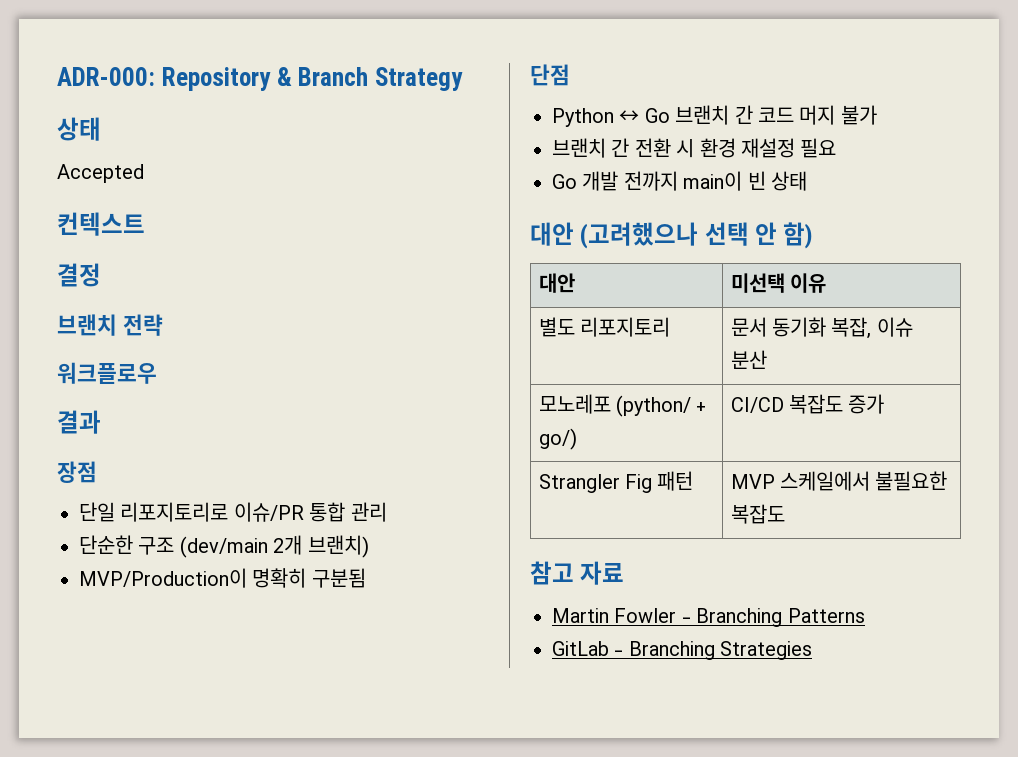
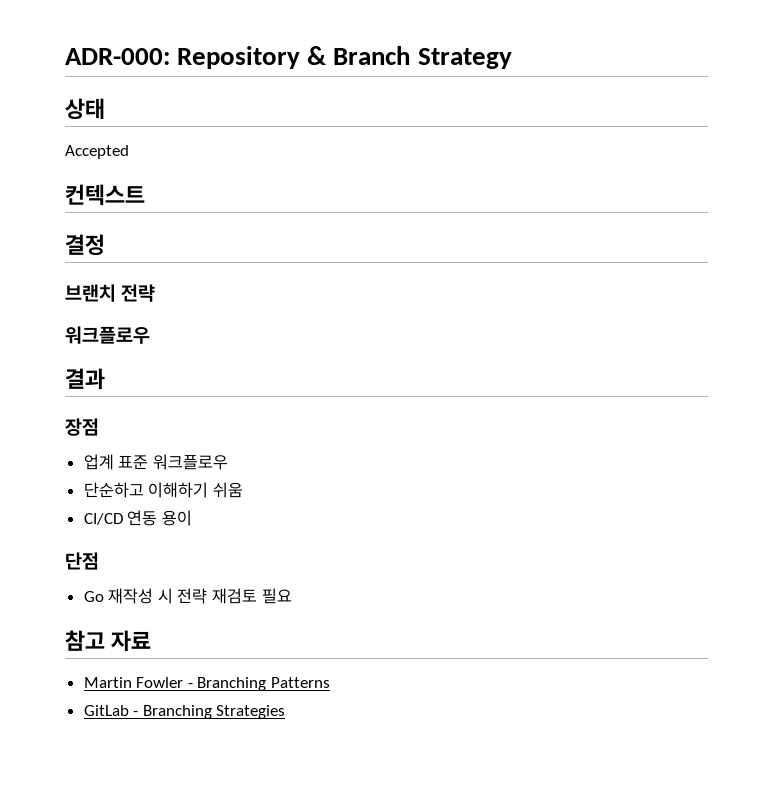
[79,502,387,522] [79,535,369,558] [79,568,366,588] [530,64,570,86] [552,105,877,127] [552,138,837,158] [552,171,807,191] [530,222,813,249] [538,273,575,293] [730,273,827,293] [538,317,671,337] [730,317,913,339] [730,350,767,369] [538,394,707,417] [538,428,577,450] [730,394,885,414] [538,471,694,493] [730,471,948,491] [730,504,785,524] 단일 리포지토리로 이슈/PR 통합 관리 // 단순한 구조 (dev/main 2개 브랜치) // MVP/Production이 명확히 구분됨 // 단점 // Python ↔ Go 브랜치 간 코드 머지 불가 // 브랜치 간 전환 시 환경 재설정 필요 // Go 개발 전까지 main이 빈 상태 // 대안 (고려했으나 선택 안 함) // 대안 | 미선택 이유 // 별도 리포지토리 | 문서 동기화 복잡, 이슈 분산 // 모노레포 (python/ + go/) | CI/CD 복잡도 증가 // Strangler Fig 패턴 | MVP 스케일에서 불필요한 복잡도 -> [83,454,228,470] [83,482,243,498] [83,510,192,526] [65,552,99,570] [83,588,292,604] 업계 표준 워크플로우 // 단순하고 이해하기 쉬움 // CI/CD 연동 용이 // 단점 // Go 재작성 시 전략 재검토 필요

